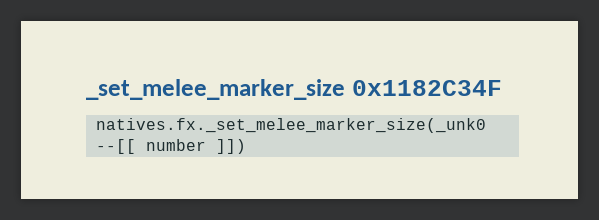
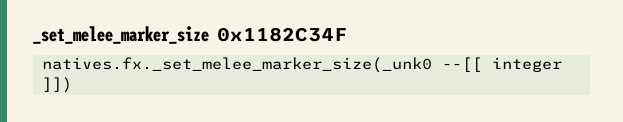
[145,139,206,151] number -> [491,57,562,72] integer

